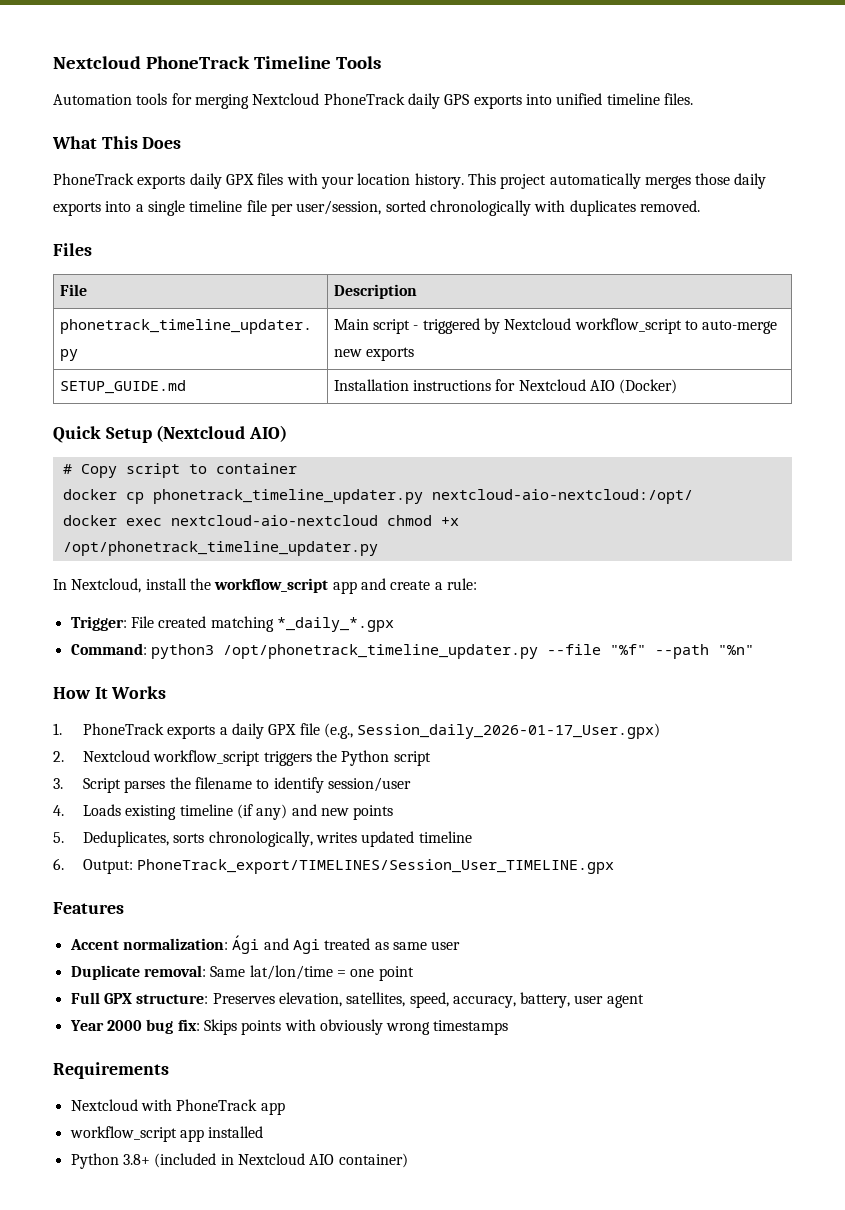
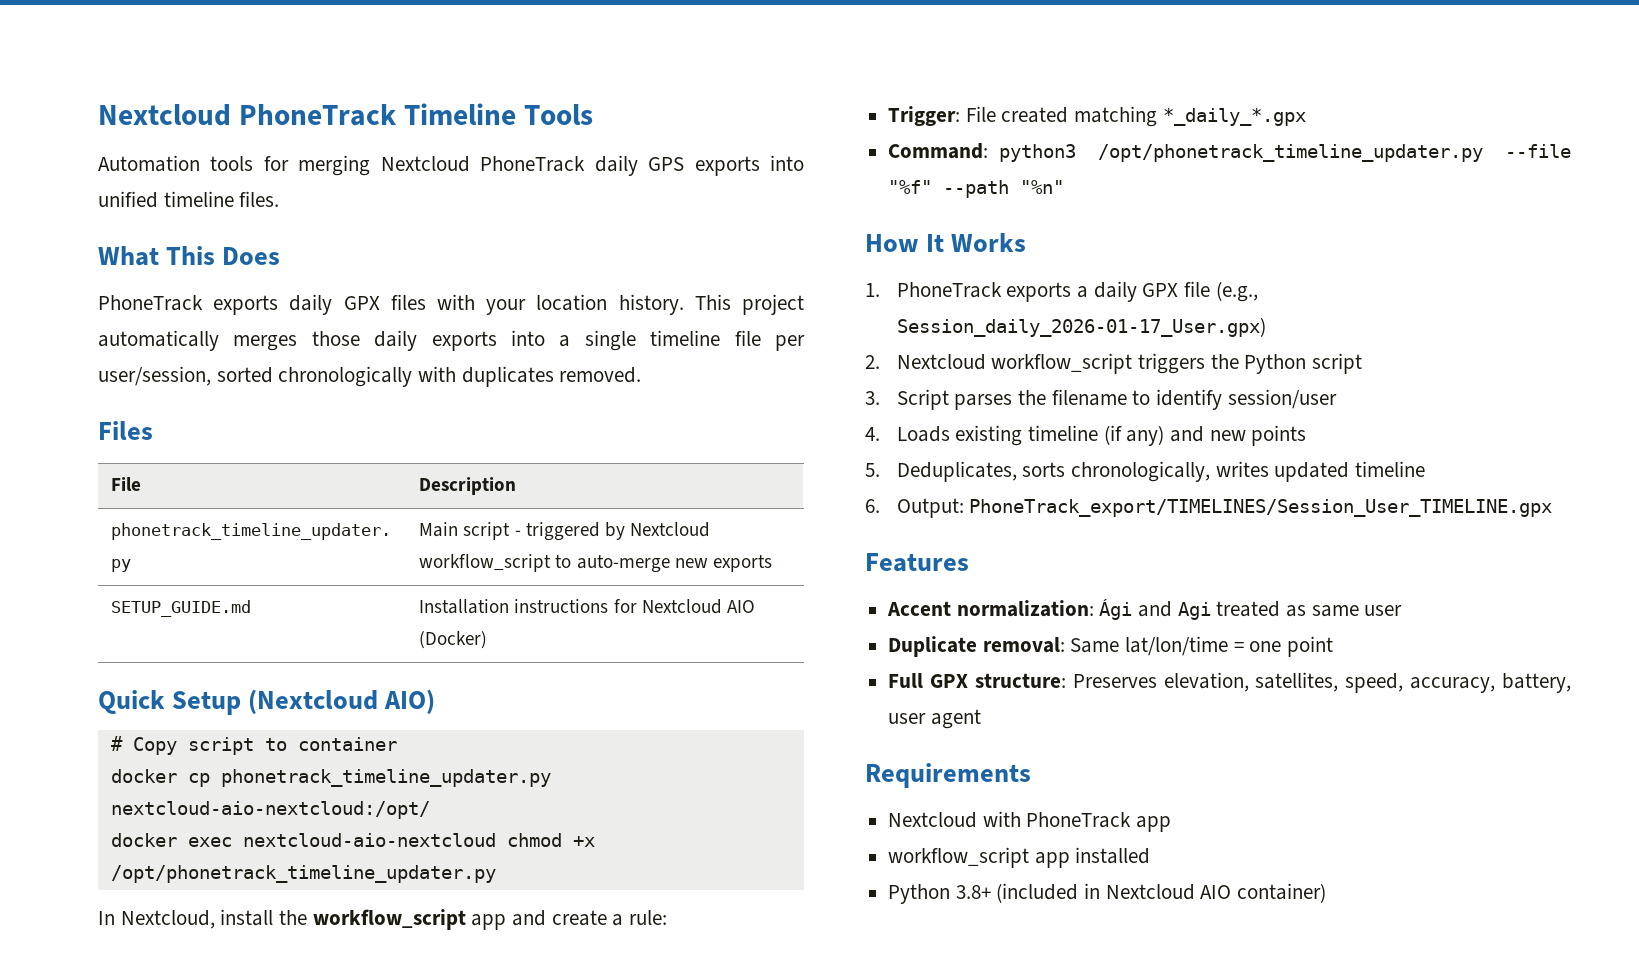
[69,1019,509,1035] // Year 2000 bug fix: Skips points with obviously wrong timestamps -> (981, 719) none

